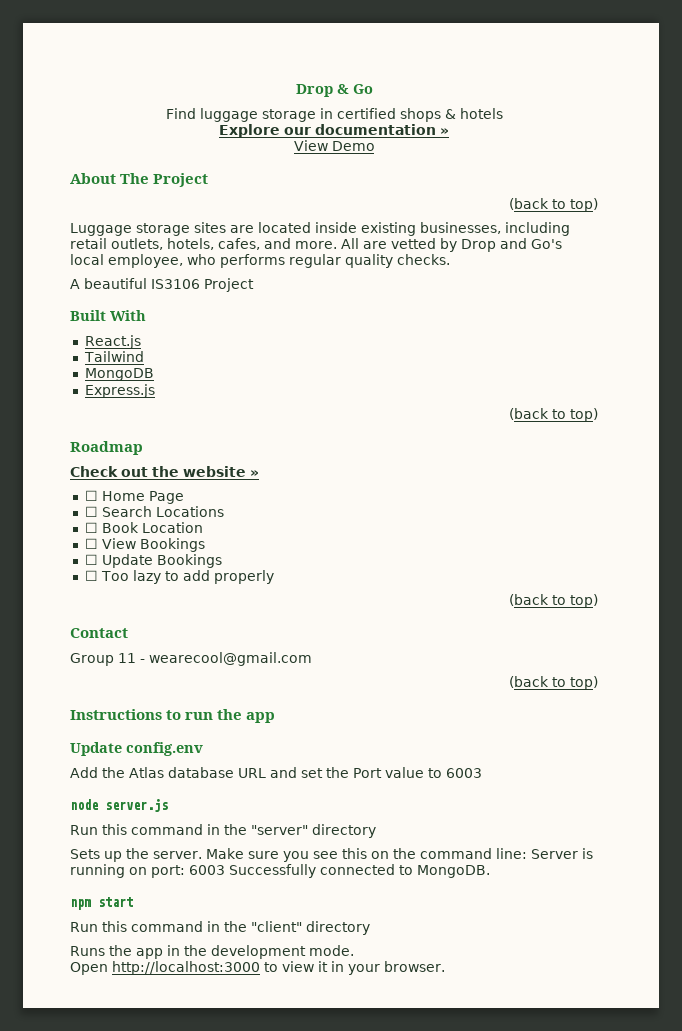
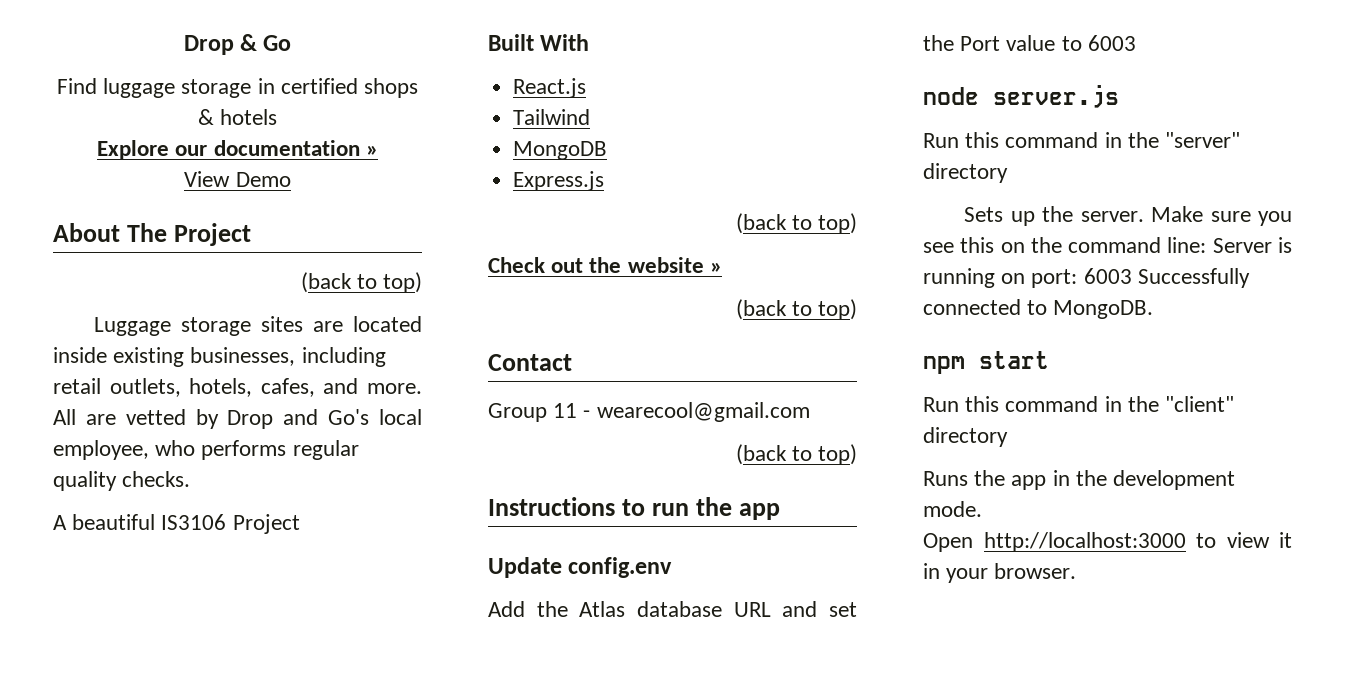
[70,441,143,455] // Roadmap -> (857, 223) none
[84,490,184,504] [84,506,224,517] [84,522,203,533] [84,538,205,552] [84,554,222,568] [84,570,274,584] // ☐ Home Page // ☐ Search Locations // ☐ Book Location // ☐ View Bookings // ☐ Update Bookings // ☐ Too lazy to add properly -> (722, 267) none

